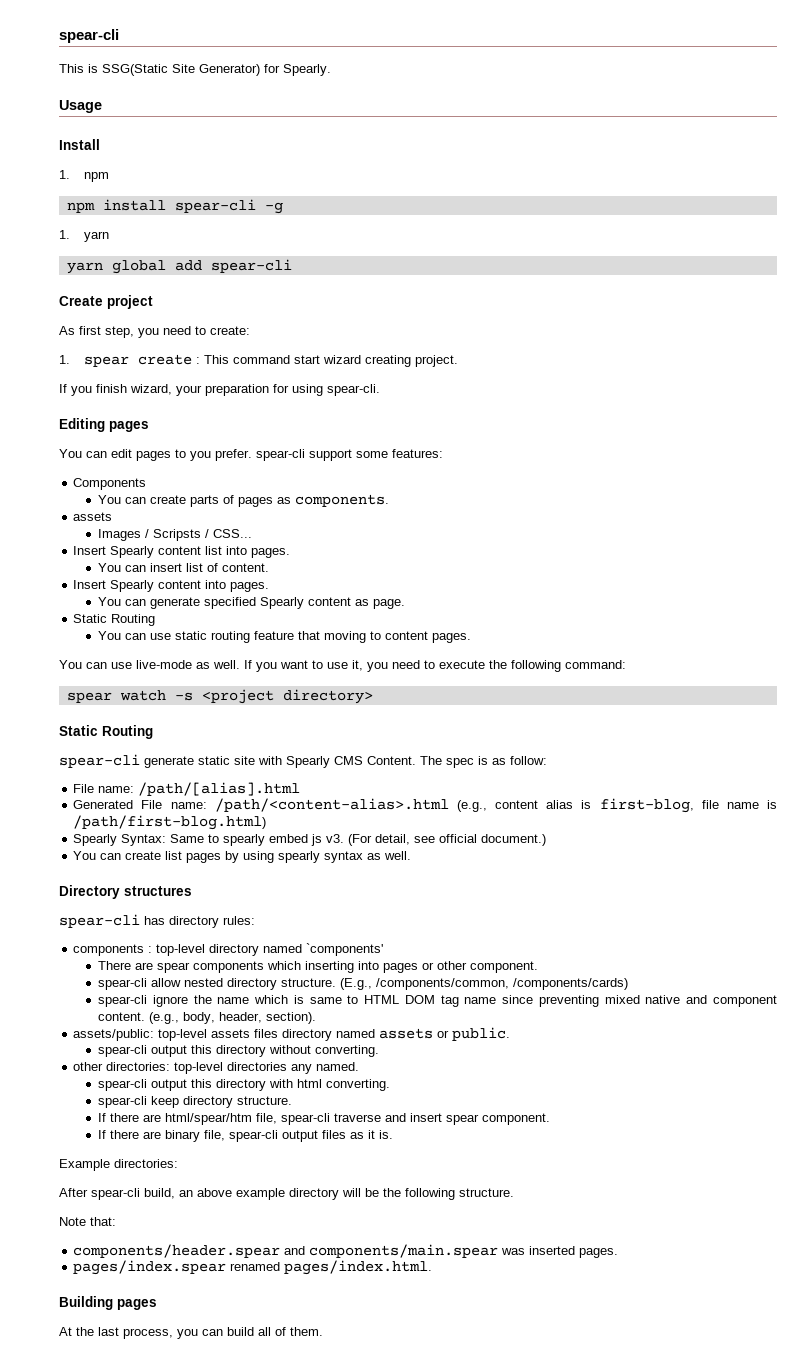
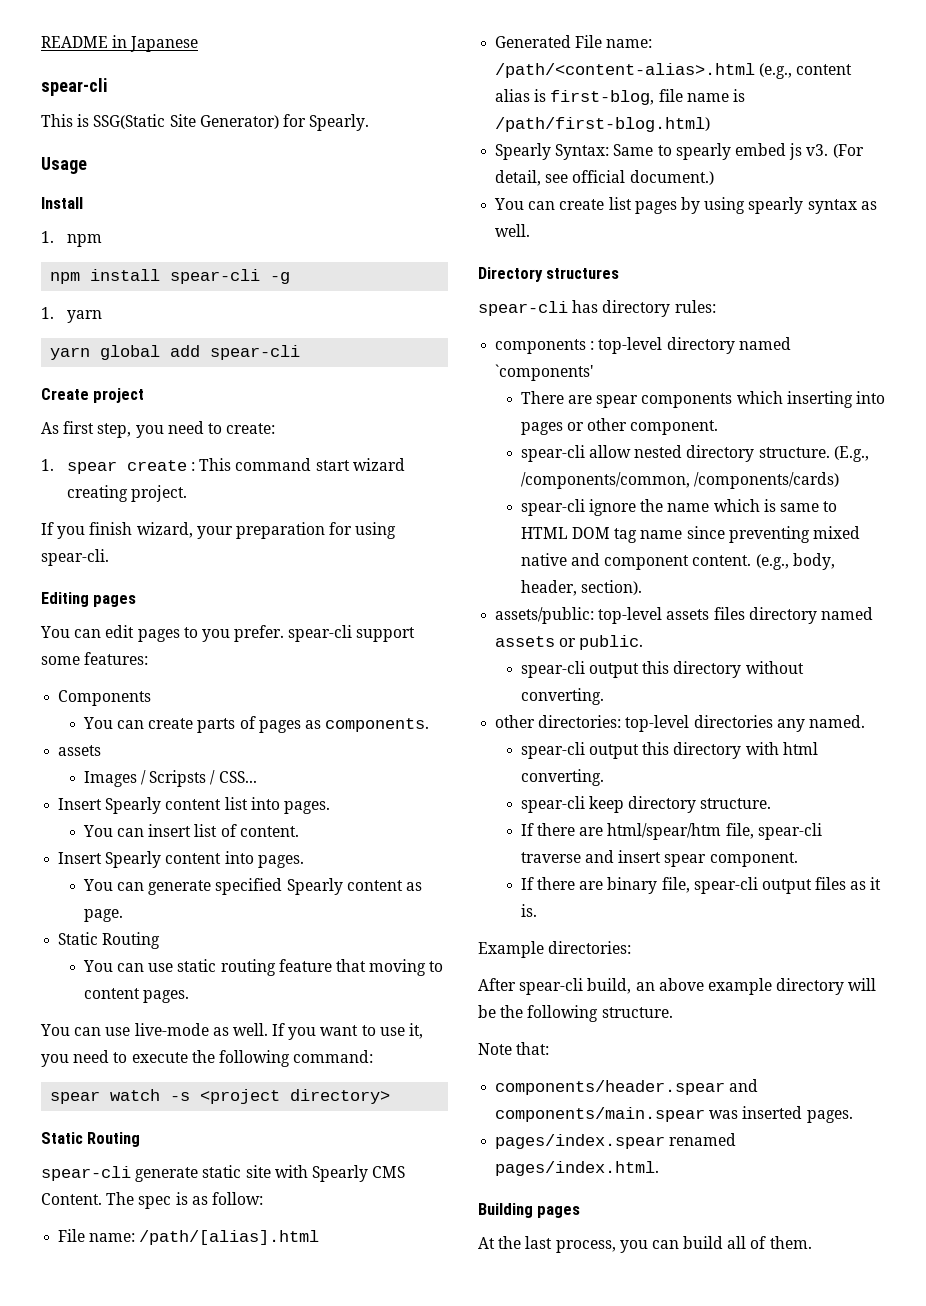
(59, 36) none -> [41,35,199,52] README in Japanese //

